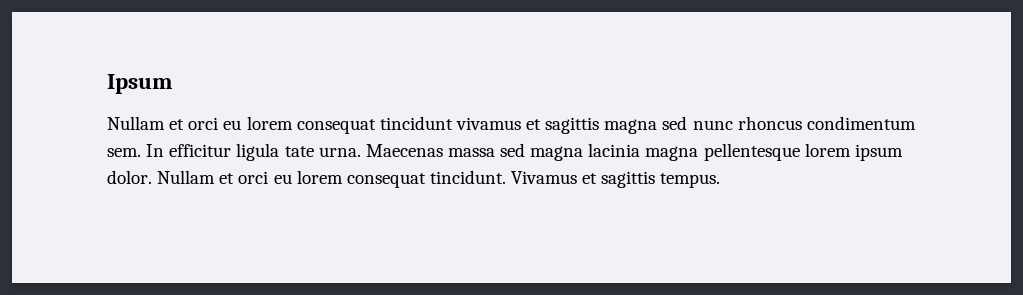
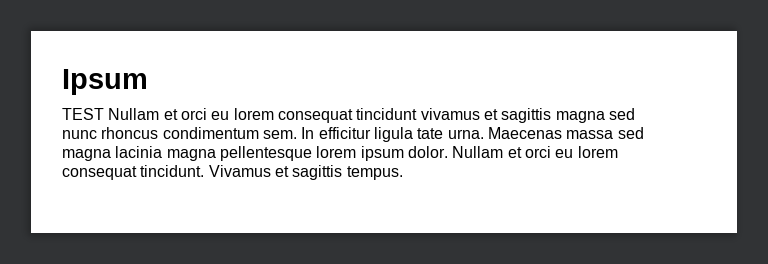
(173, 84) none -> [62,108,104,120] TEST

